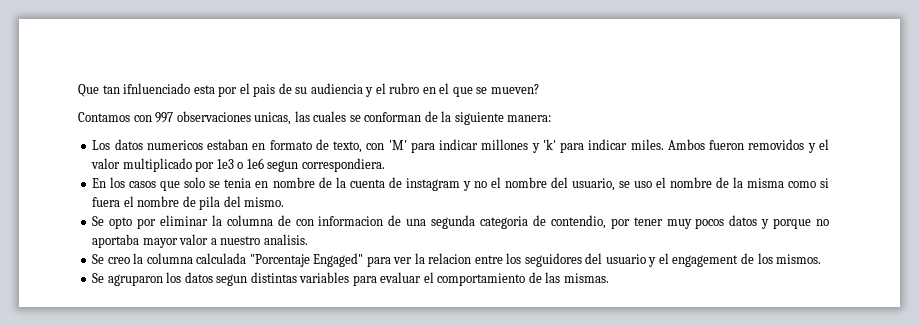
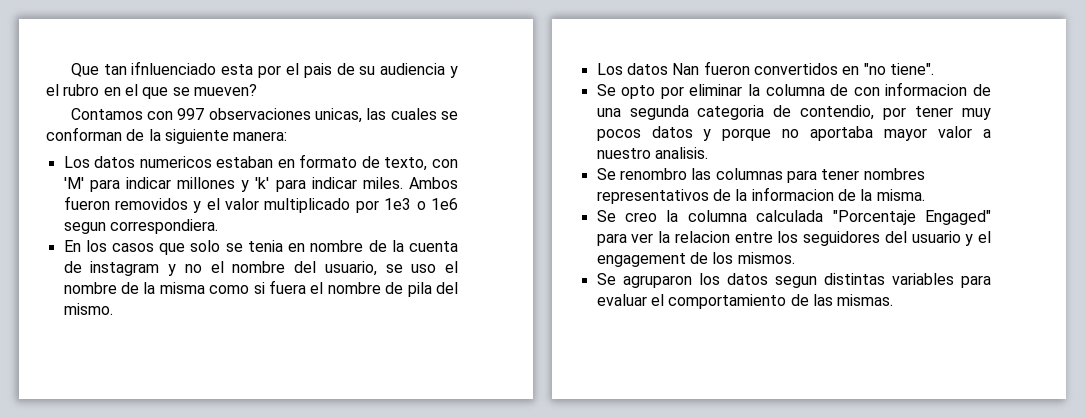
(285, 202) none -> [596,61,934,75] // Los datos Nan fueron convertidos en "no tiene".
(308, 239) none -> [596,168,925,183] [596,187,925,204] // Se renombro las columnas para tener nombres representativos de la informacion de la misma.

